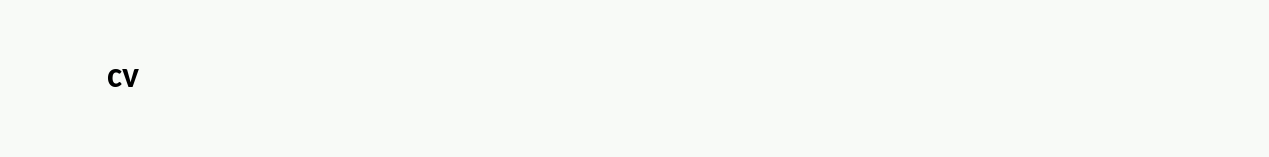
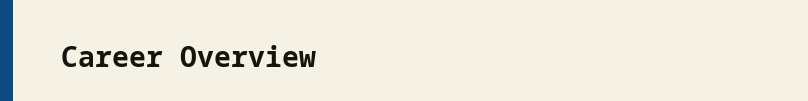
[107,69,139,87] cv -> [61,45,316,67] Career Overview

